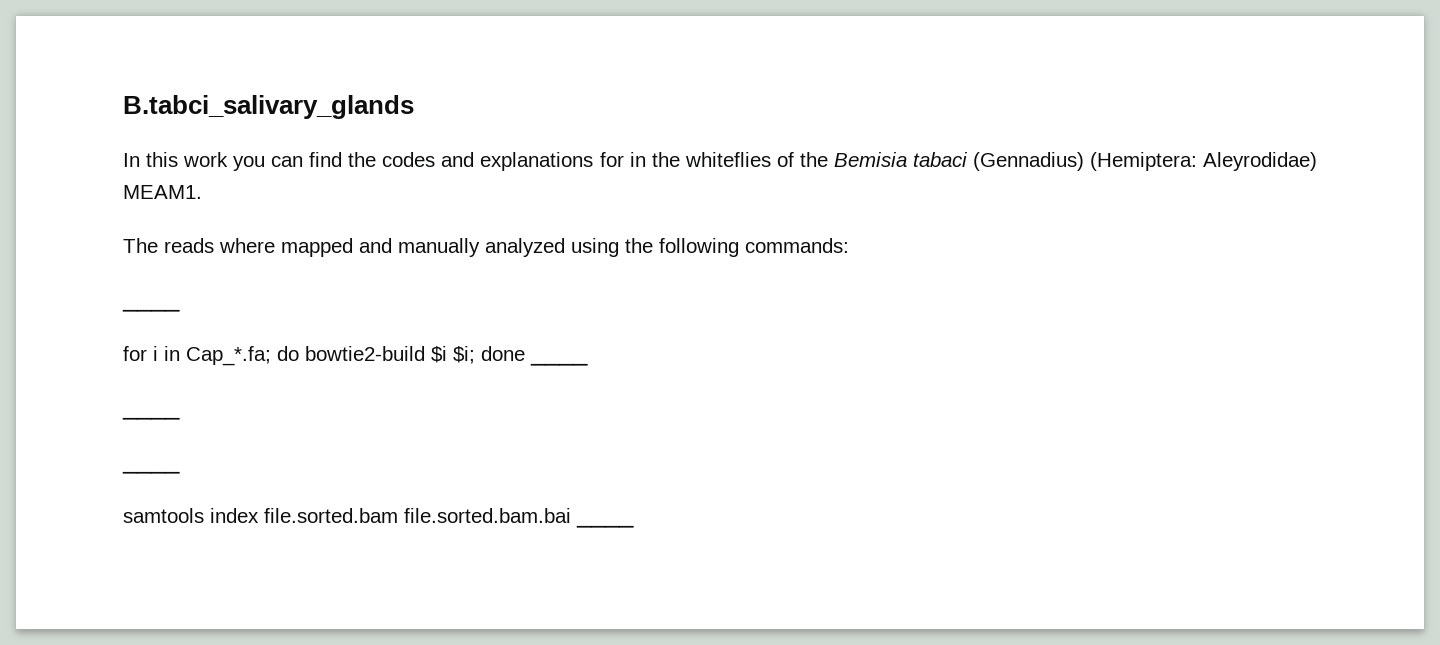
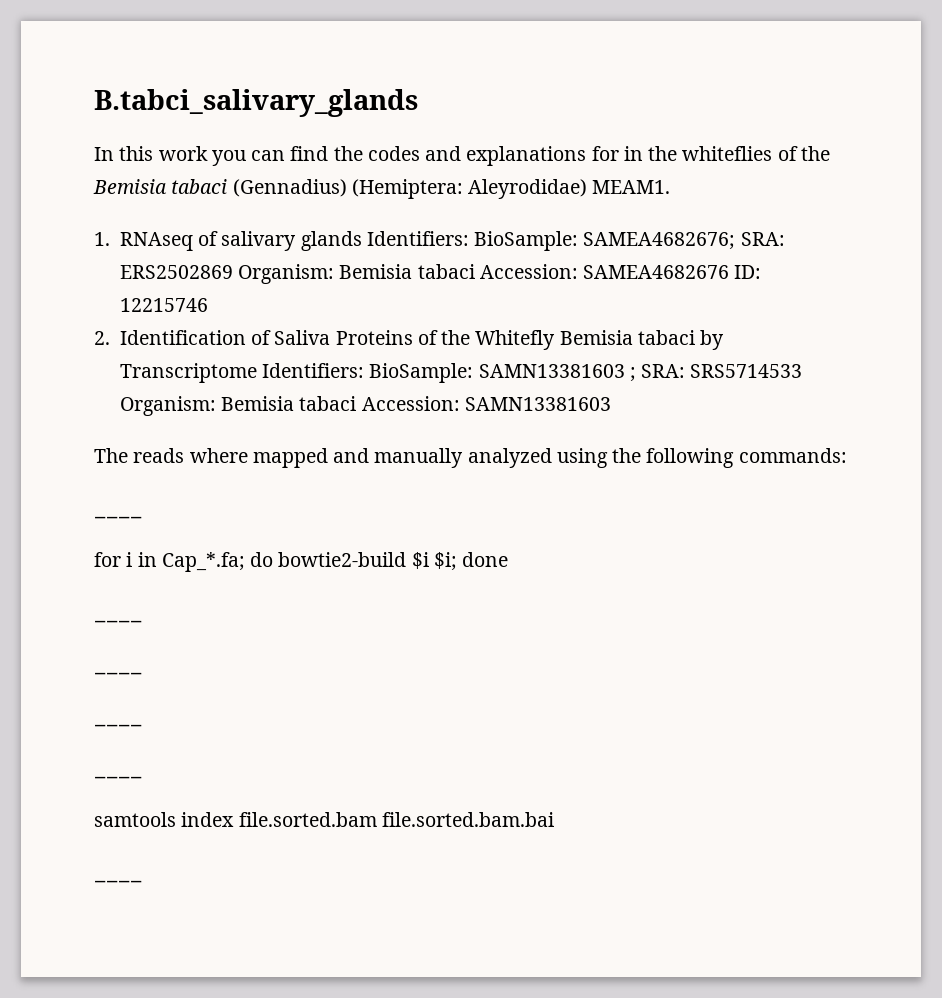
(202, 192) none -> [94,231,785,251] [119,264,762,284] [119,298,208,312] [94,330,725,350] [119,363,803,383] [119,396,611,416] // 1. RNAseq of salivary glands Identifiers: BioSample: SAMEA4682676; SRA: ERS2502869 Organism: Bemisia tabaci Accession: SAMEA4682676 ID: 12215746 // 2. Identification of Saliva Proteins of the Whitefly Bemisia tabaci by Transcriptome Identifiers: BioSample: SAMN13381603 ; SRA: SRS5714533 Organism: Bemisia tabaci Accession: SAMN13381603
(525, 353) none -> [94,619,142,623] // ____ //
(571, 515) none -> (554, 819) //

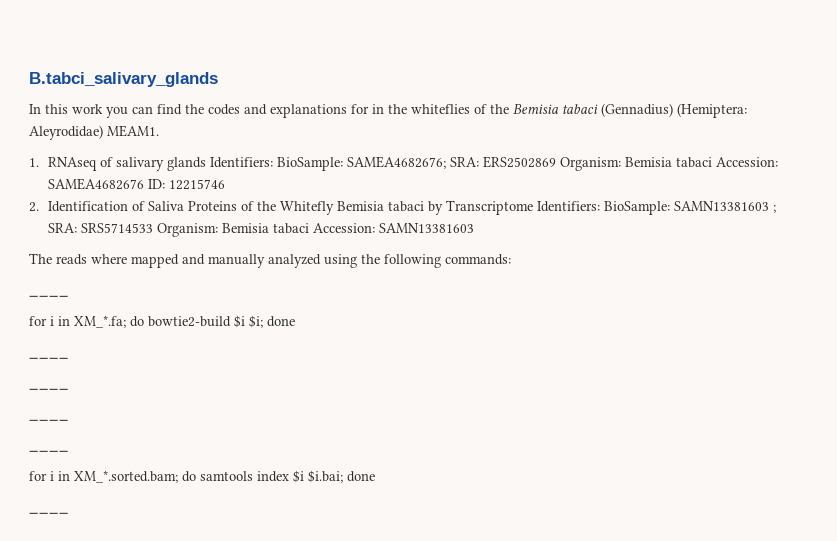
[161,552,245,572] Cap_*.fa; -> [74,315,126,328] XM_*.fa;
[94,812,554,827] samtools index file.sorted.bam file.sorted.bam.bai -> [29,470,375,483] for i in XM_*.sorted.bam; do samtools index $i $i.bai; done

